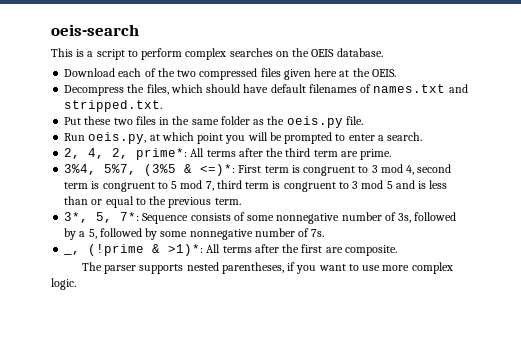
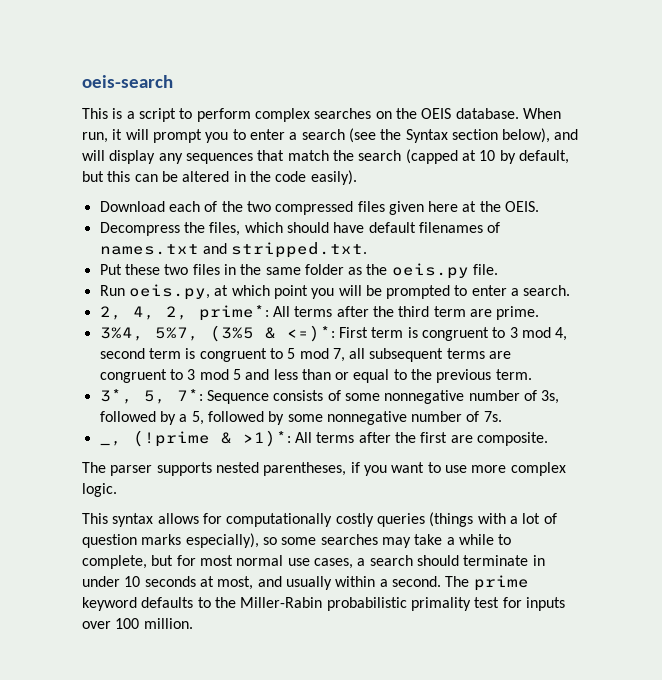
(383, 52) none -> [522,108,561,119] [82,128,579,143] [82,149,569,164] [82,170,357,185] When run, it will prompt you to enter a search (see the Syntax section below), and will display any sequences that match the search (capped at 10 by default, but this can be altered in the code easily).
[216,180,281,189] third term is -> [349,348,512,362] all subsequent terms are
[418,181,427,189] is -> (270, 374) none
(76, 284) none -> [82,512,557,527] [82,533,512,548] [82,555,545,569] [82,575,529,591] [82,597,565,611] [82,618,193,629] // This syntax allows for computationally costly queries (things with a lot of question marks especially), so some searches may take a while to complete, but for most normal use cases, a search should terminate in under 10 seconds at most, and usually within a second. The prime keyword defaults to the Miller-Rabin probabilistic primality test for inputs over 100 million.

